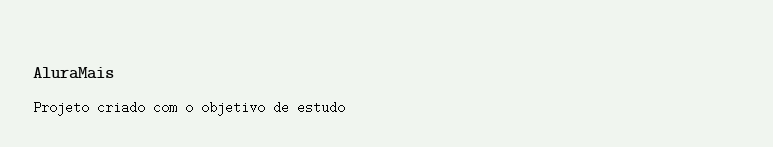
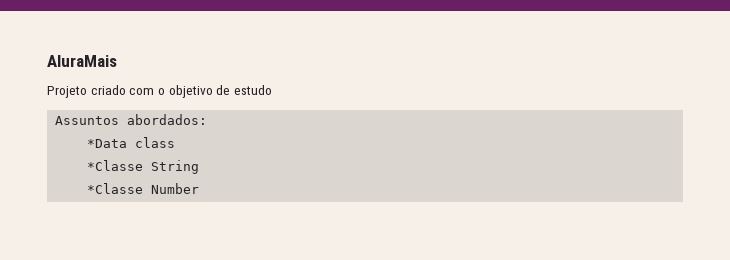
(345, 107) none -> [55,114,208,125] [87,137,176,148] [87,160,200,174] [87,183,200,194] // Assuntos abordados: // *Data class // *Classe String // *Classe Number

